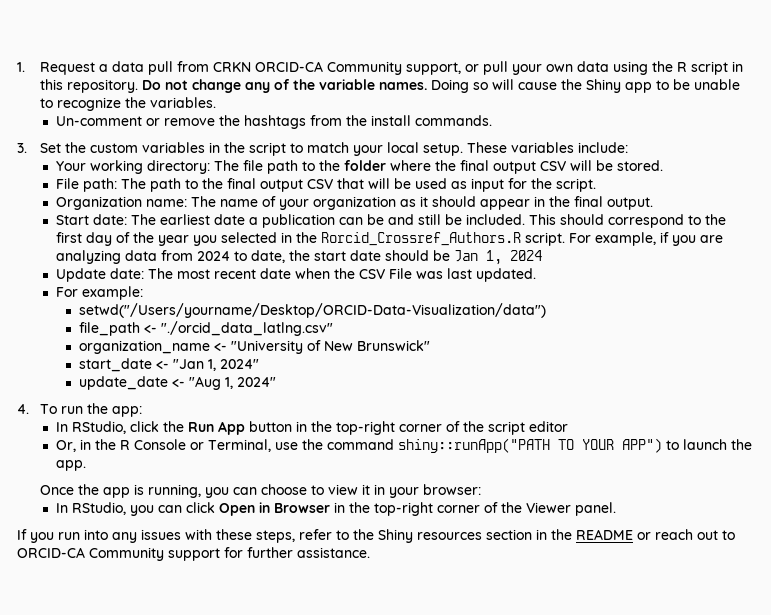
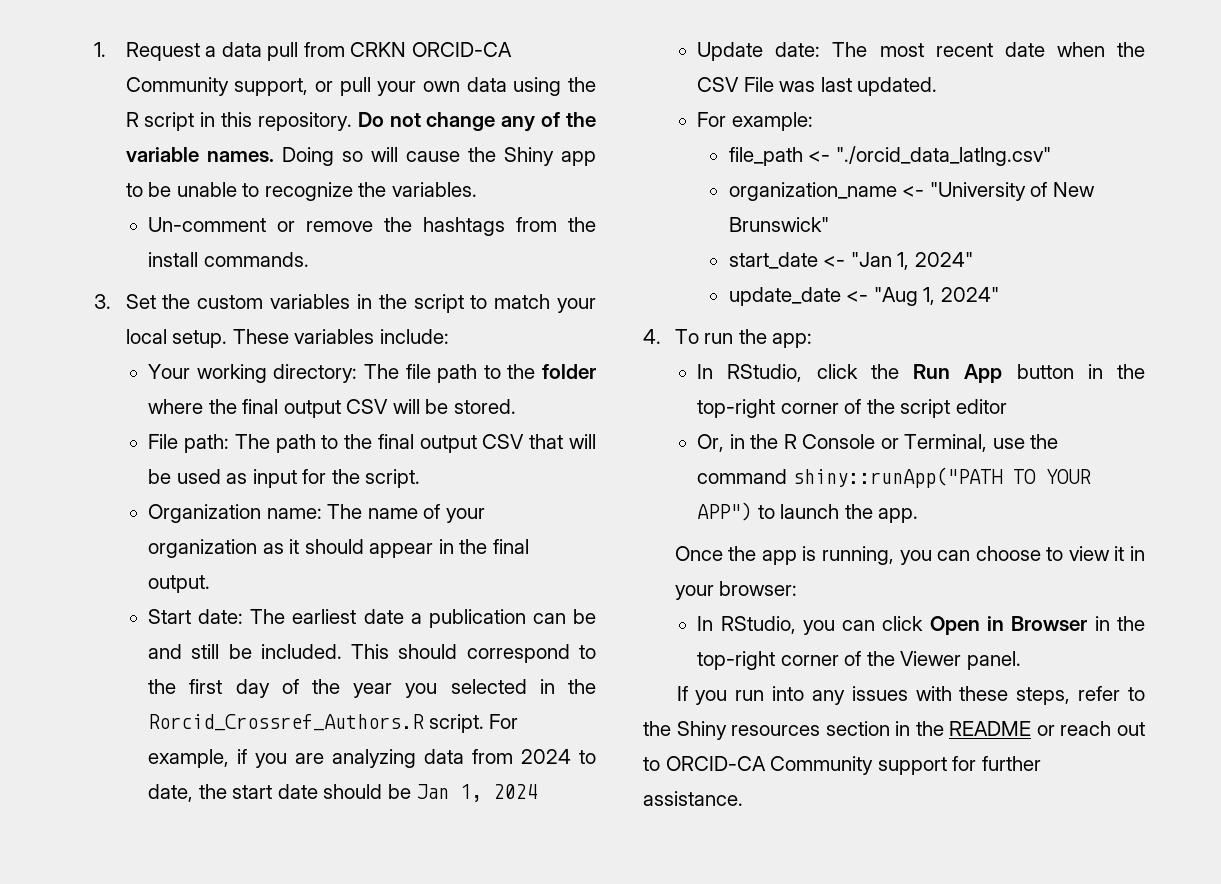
[78,303,546,318] // setwd("/Users/yourname/Desktop/ORCID-Data-Visualization/data") -> (813, 121) none

